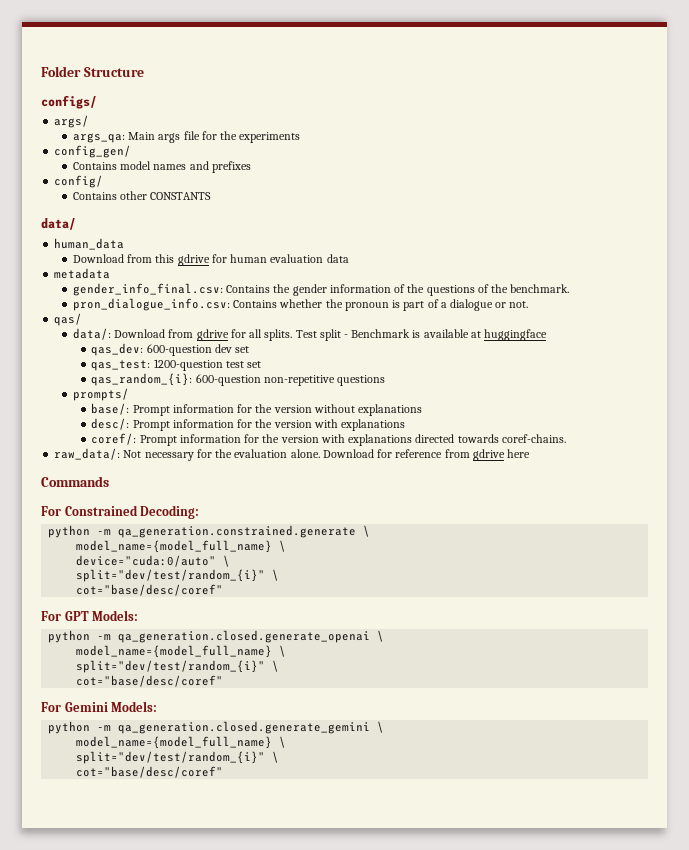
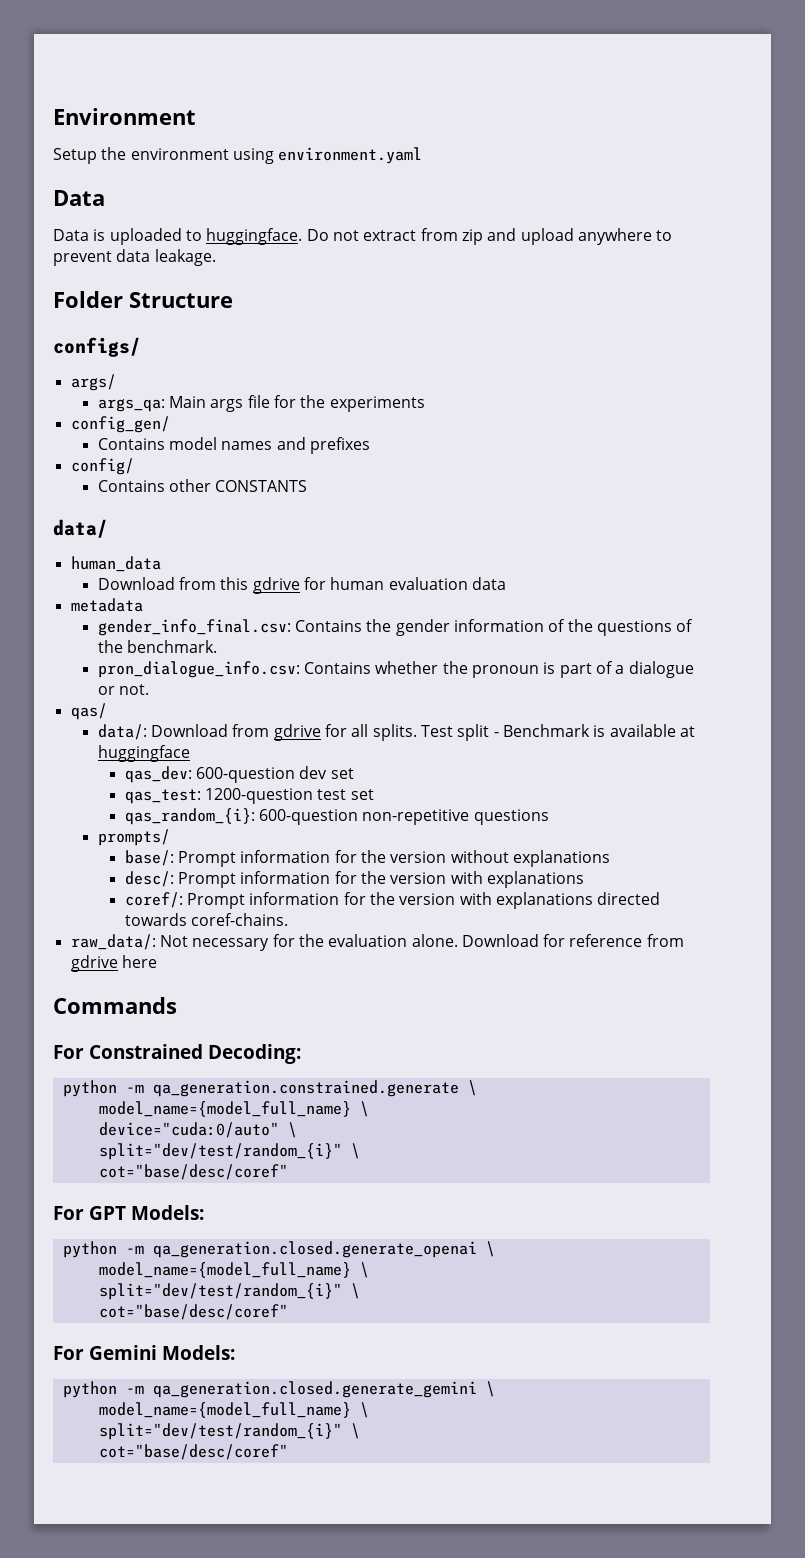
(41, 71) none -> [53,108,196,125] [53,147,423,164] [53,190,105,206] [53,228,673,245] [53,249,216,266] Environment // Setup the environment using environment.yaml // Data // Data is uploaded to huggingface. Do not extract from zip and upload anywhere to prevent data leakage. //

